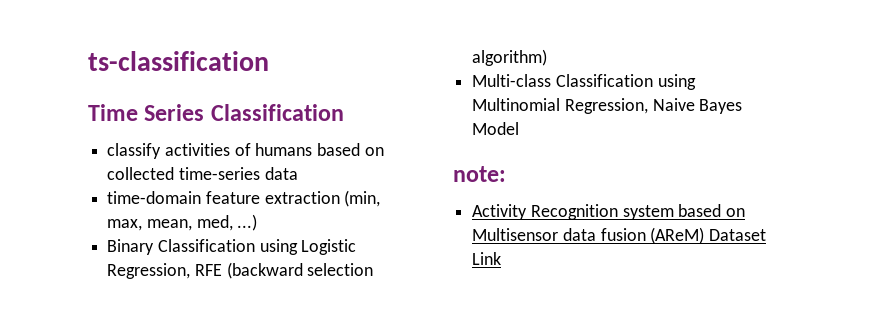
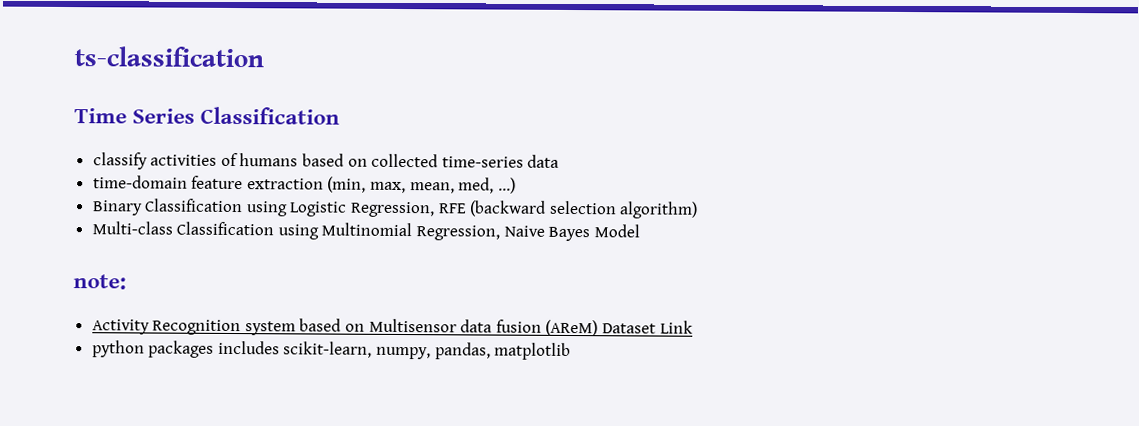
(502, 258) none -> [91,340,572,361] // python packages includes scikit-learn, numpy, pandas, matplotlib

